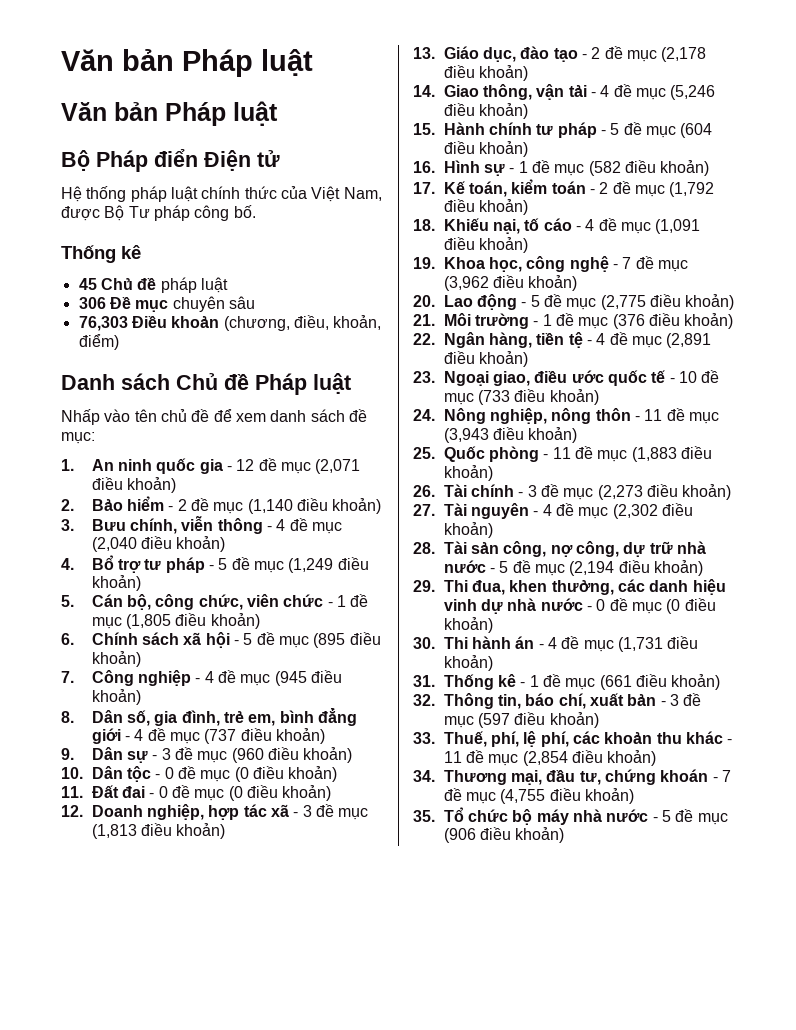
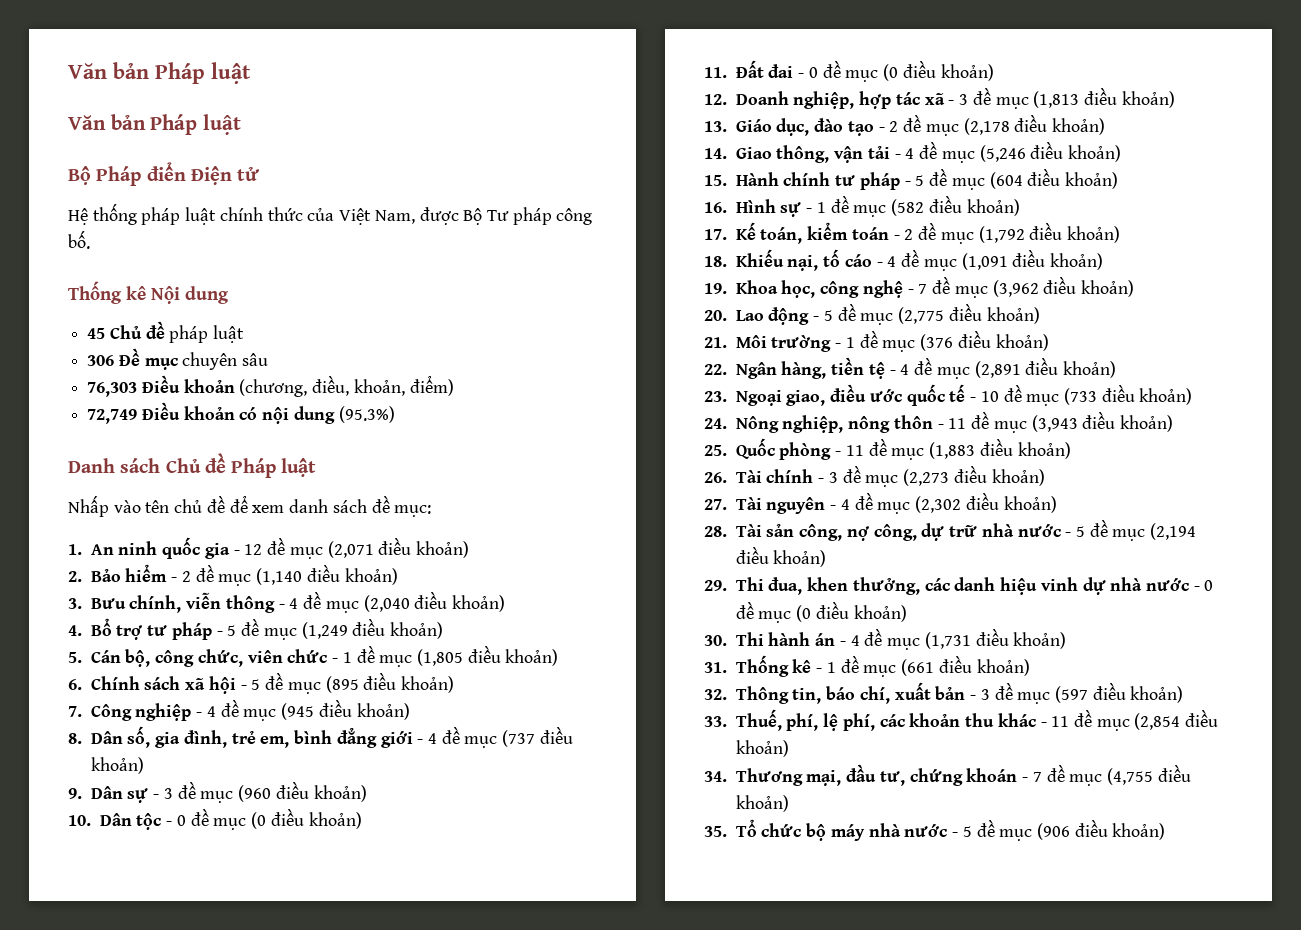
(141, 252) none -> [151,286,229,304] Nội dung
(119, 342) none -> [87,402,395,424] // 72,749 Điều khoản có nội dung (95.3%)

